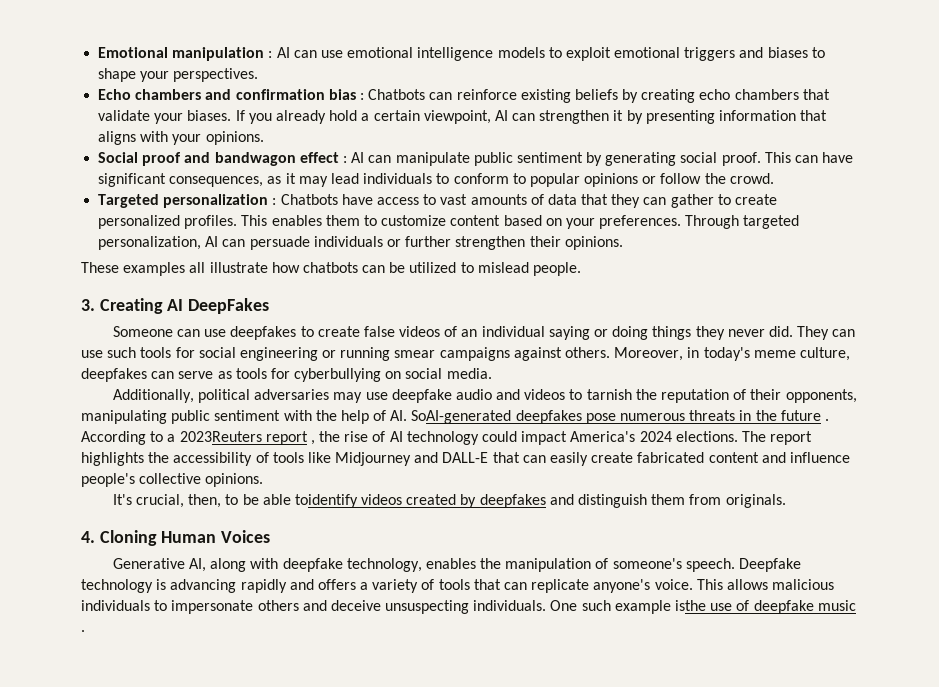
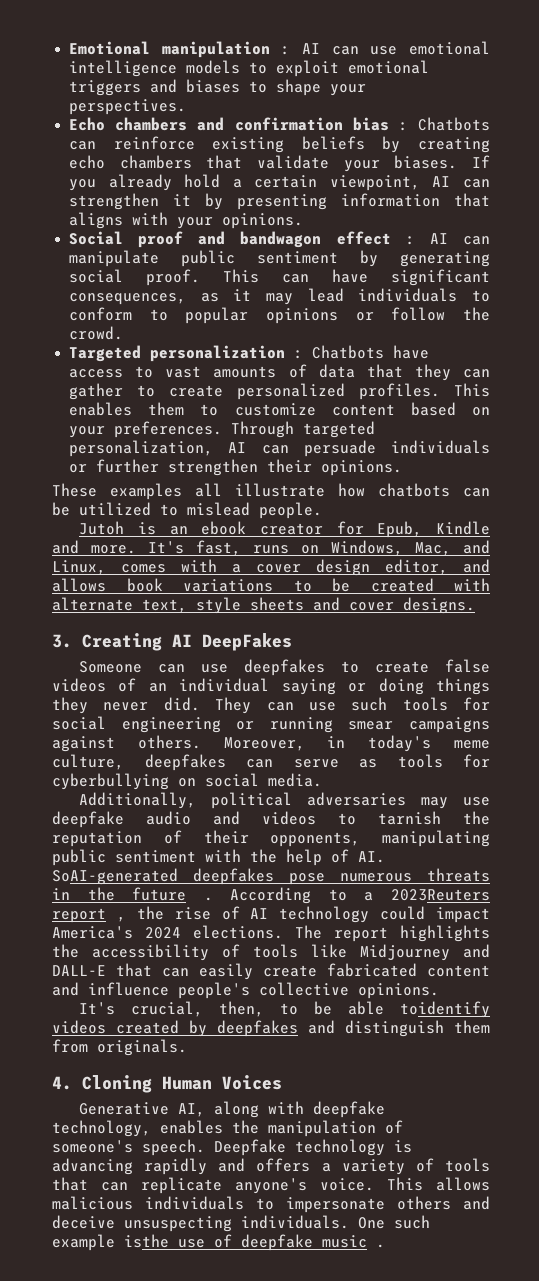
(582, 269) none -> [79,521,490,538] [52,540,490,556] [52,559,490,576] [52,578,490,592] [52,597,475,614] // Jutoh is an ebook creator for Epub, Kindle and more. It's fast, runs on Windows, Mac, and Linux, comes with a cover design editor, and allows book variations to be created with alternate text, style sheets and cover designs.

